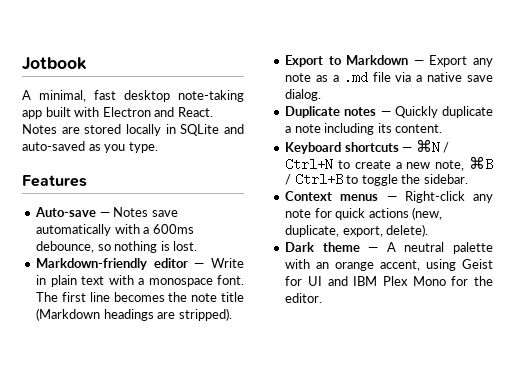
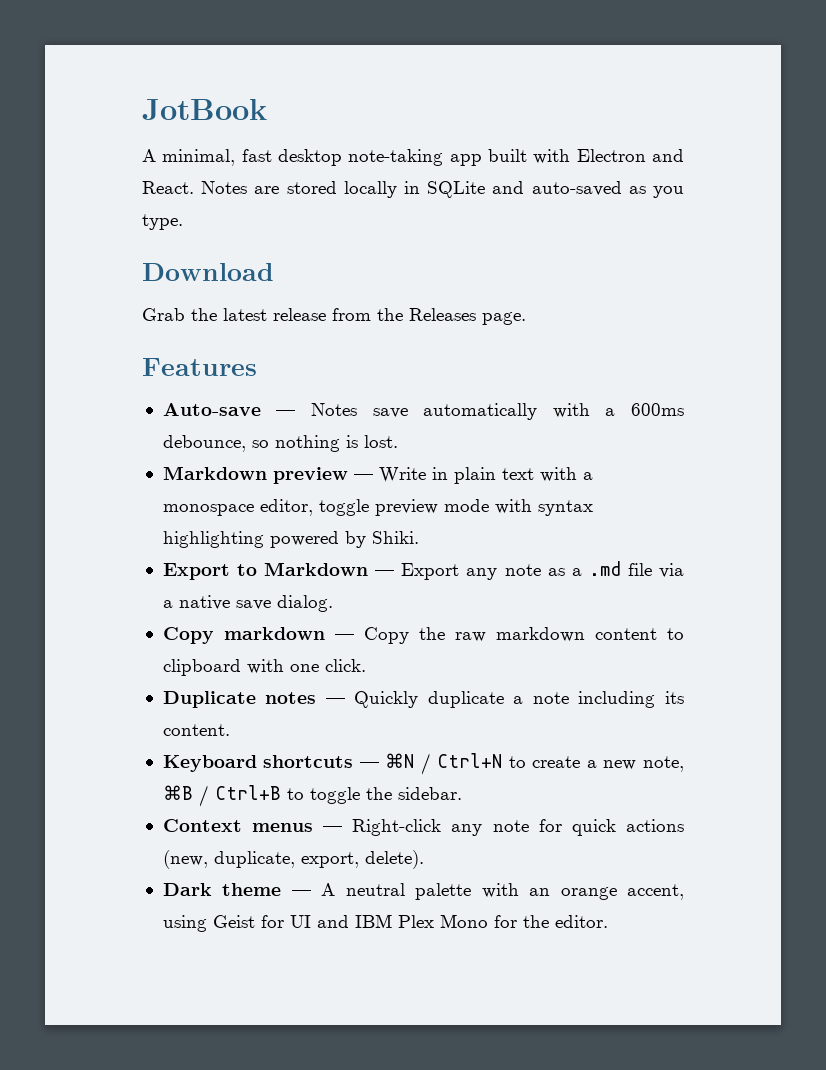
[22,57,87,70] Jotbook -> [142,99,267,120] JotBook
(158, 147) none -> [142,263,274,281] [142,308,526,325] // Download // Grab the latest release from the Releases page.
[36,258,188,270] Markdown-friendly editor -> [162,466,348,484] Markdown preview
[217,275,244,285] [36,292,244,302] [36,308,232,321] font. The first line becomes the note title (Markdown headings are stripped). -> [259,499,593,516] [162,531,419,548] editor, toggle preview mode with syntax highlighting powered by Shiki.
(322, 95) none -> [162,627,684,644] [162,659,366,676] // Copy markdown — Copy the raw markdown content to clipboard with one click.

